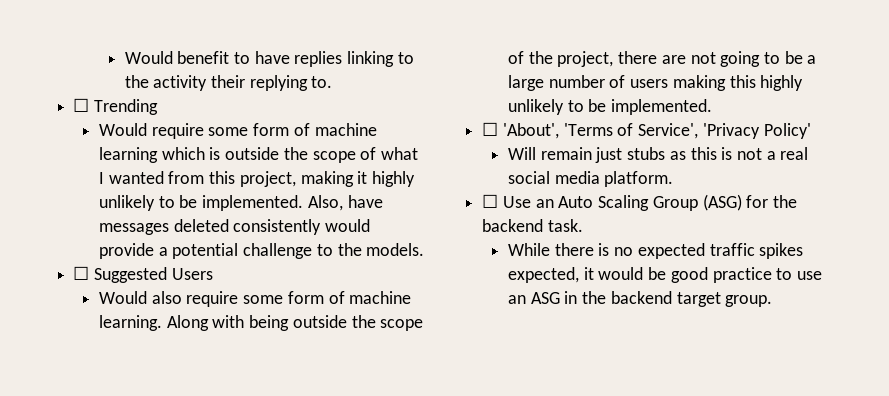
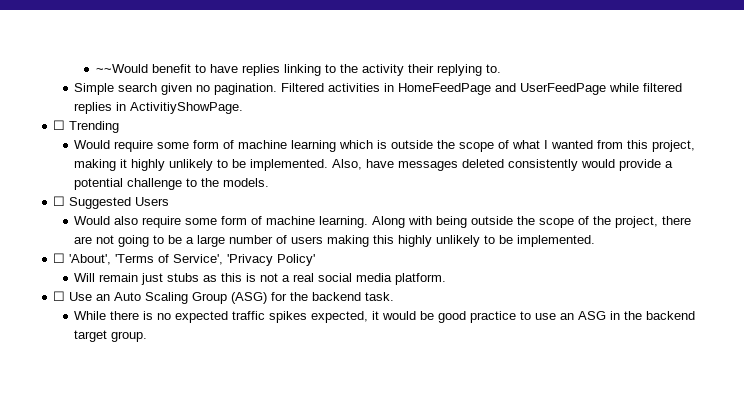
[124,51,173,64] Would -> [95,64,148,73] ~~Would
(333, 82) none -> [74,83,683,95] [74,102,244,114] // Simple search given no pagination. Filtered activities in HomeFeedPage and UserFeedPage while filtered replies in ActivitiyShowPage.

